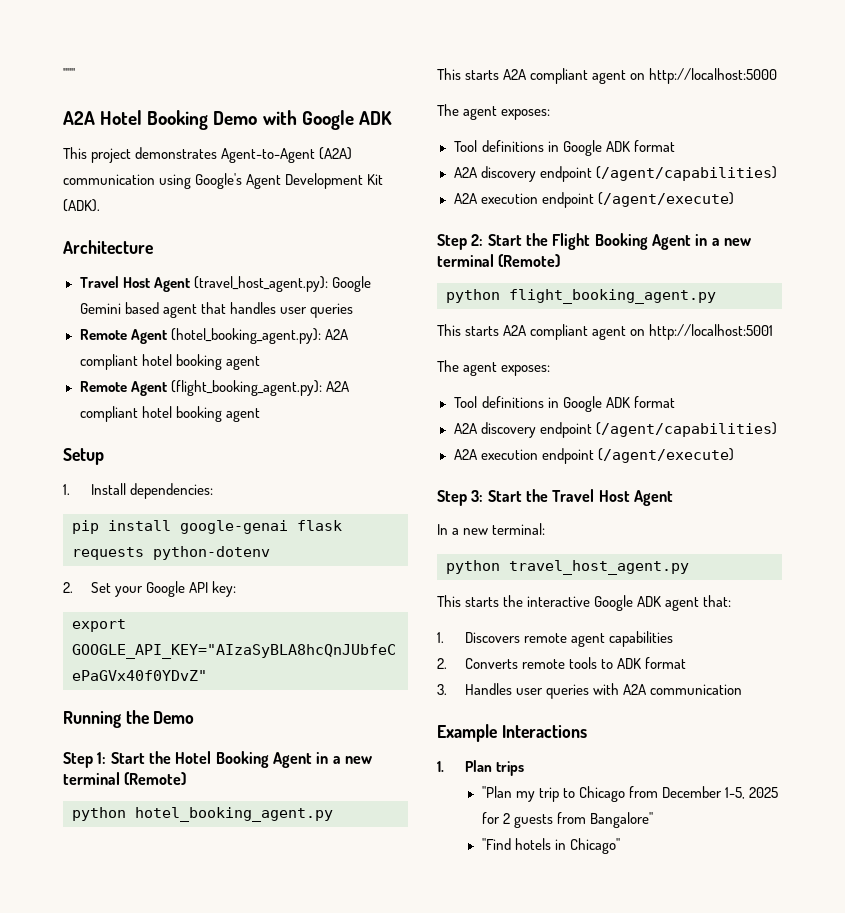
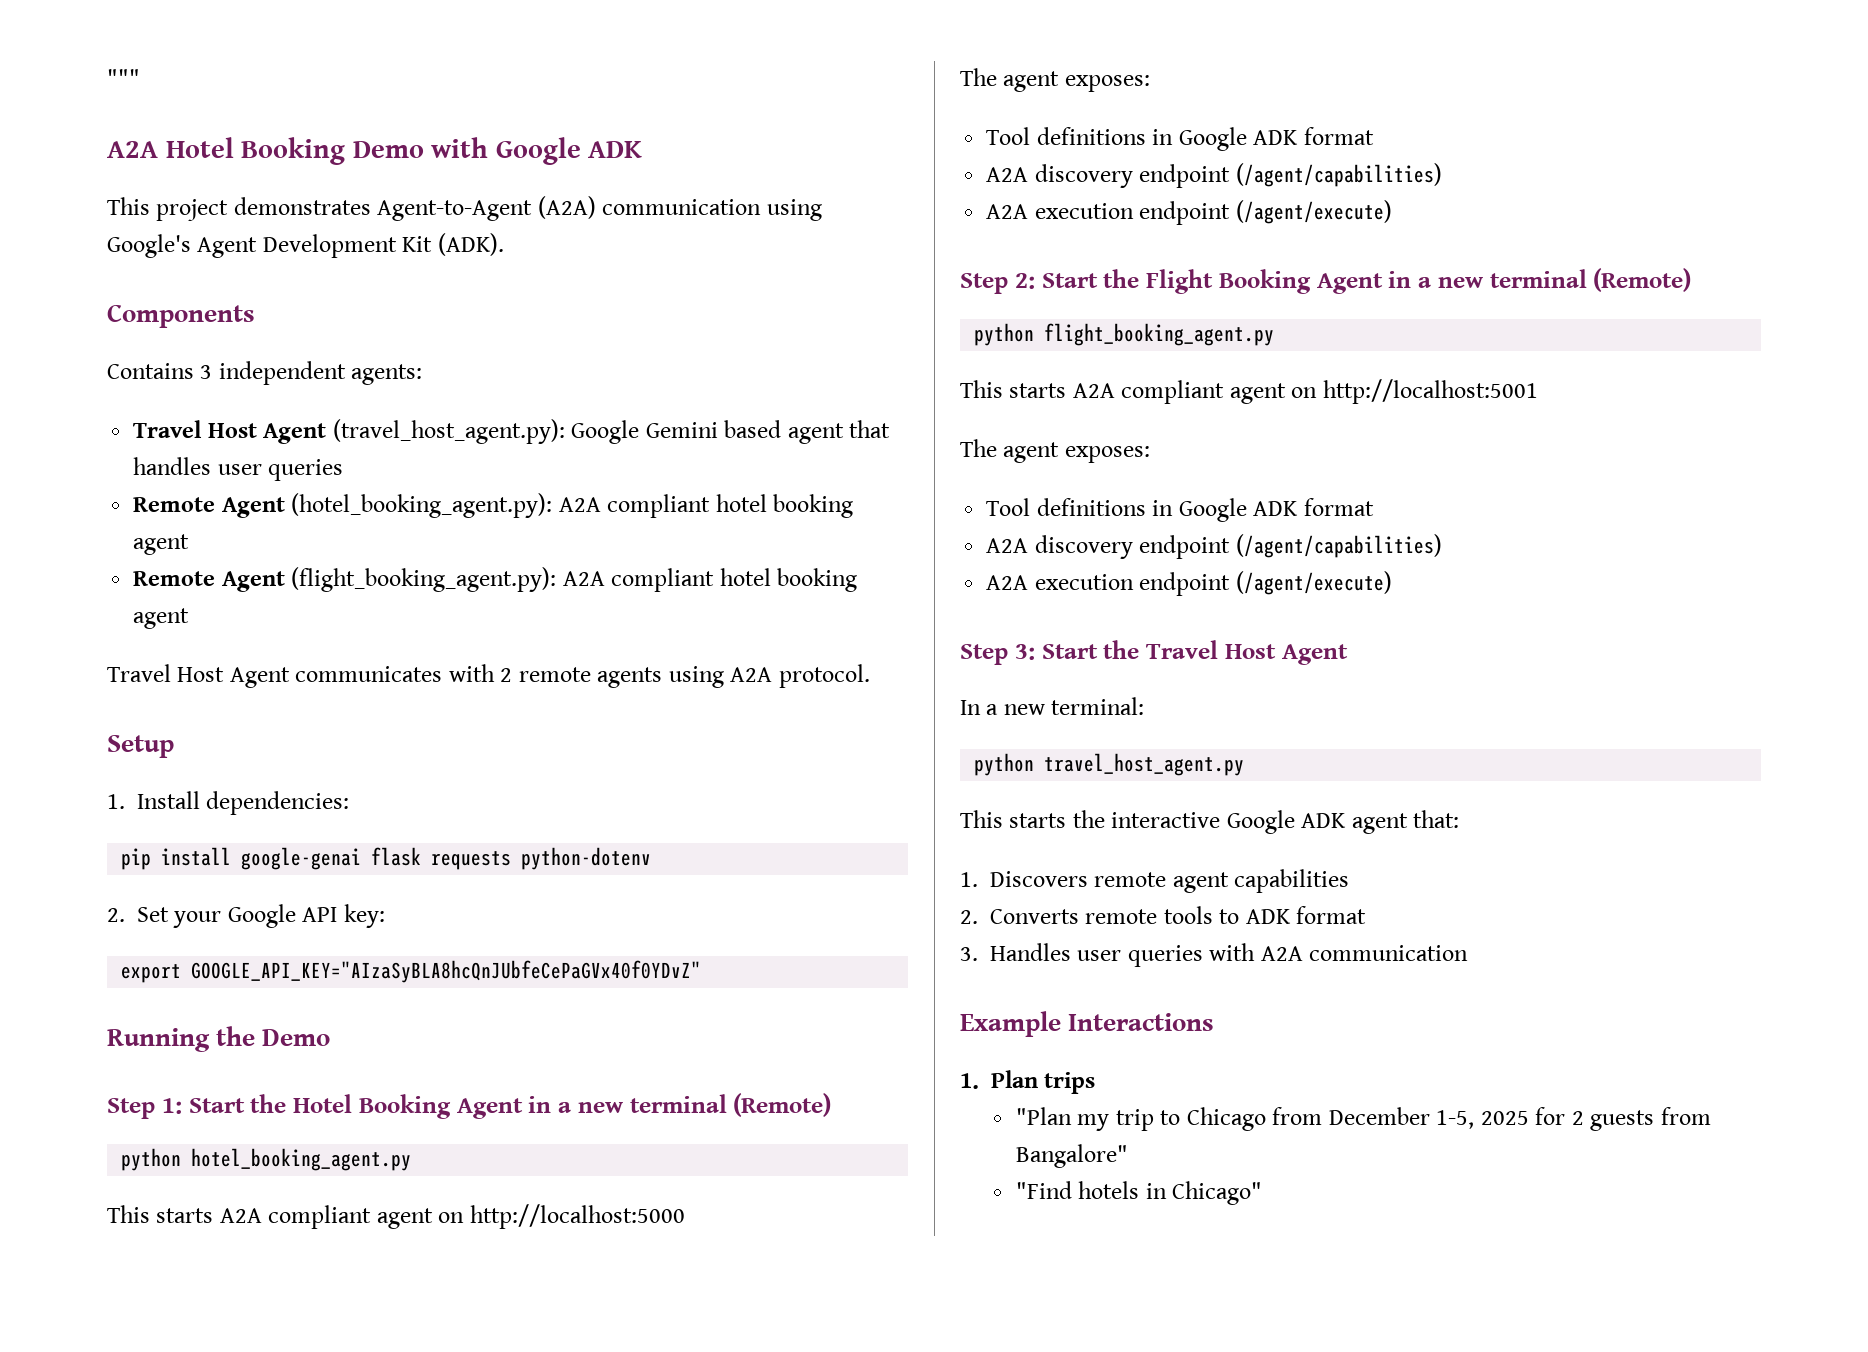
[63,240,153,254] Architecture -> [107,304,255,328] [107,361,423,385] Components // Contains 3 independent agents:
(260, 415) none -> [107,664,870,688] // Travel Host Agent communicates with 2 remote agents using A2A protocol.

